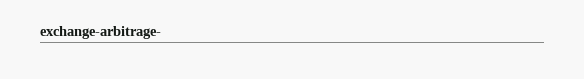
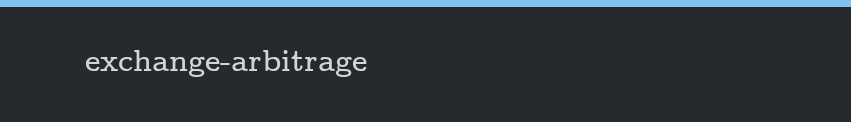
[40,26,161,39] exchange-arbitrage- -> [85,50,367,77] exchange-arbitrage

